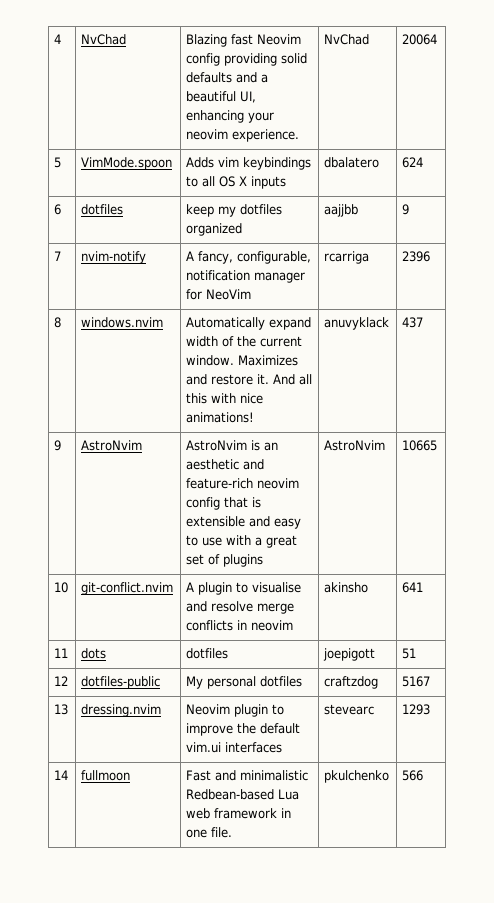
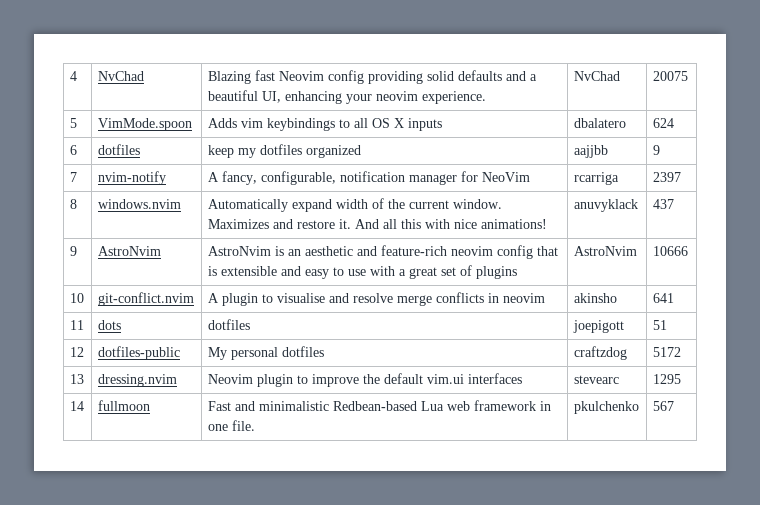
[402,34,438,45] 20064 -> [652,71,688,81] 20075
[402,251,431,262] 2396 -> [652,172,681,182] 2397
[402,440,438,451] 10665 -> [652,246,688,256] 10666
[402,676,431,687] 5167 -> [652,347,681,357] 5172
[402,704,431,715] 1293 -> [652,374,681,384] 1295
[402,770,424,781] 566 -> [652,401,674,411] 567

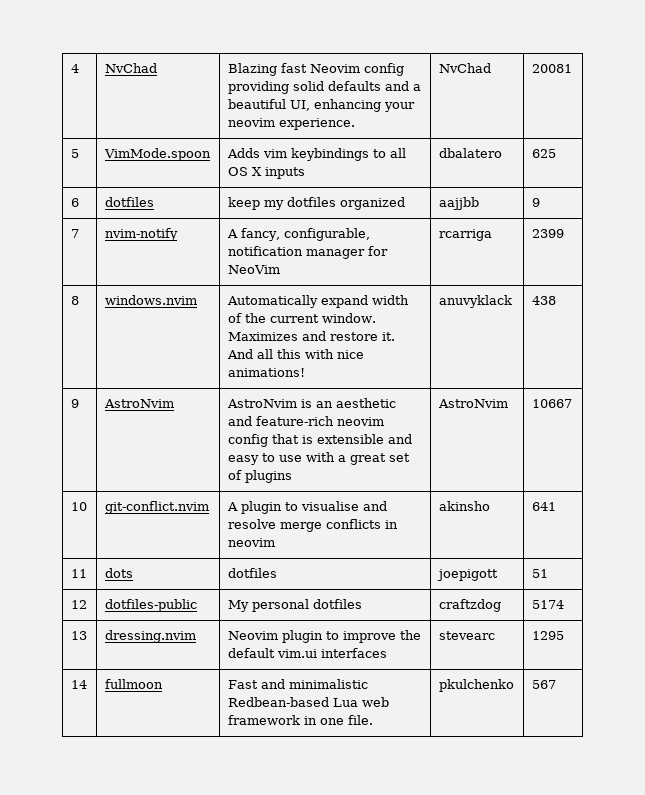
[652,71,688,81] 20075 -> [531,64,572,73] 20081
[652,118,674,128] 624 -> [531,149,556,158] 625
[652,172,681,182] 2397 -> [531,229,564,238] 2399
[652,199,674,209] 437 -> [531,296,556,305] 438
[652,246,688,256] 10666 -> [531,399,572,408] 10667
[652,347,681,357] 5172 -> [531,600,564,609] 5174

